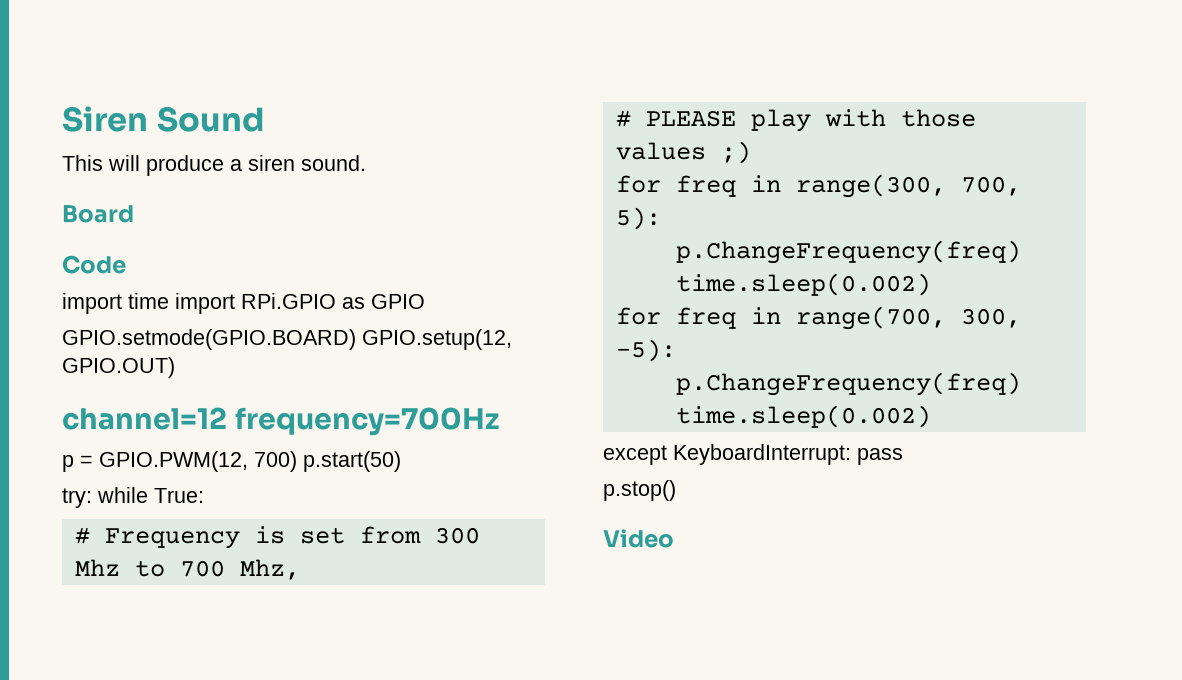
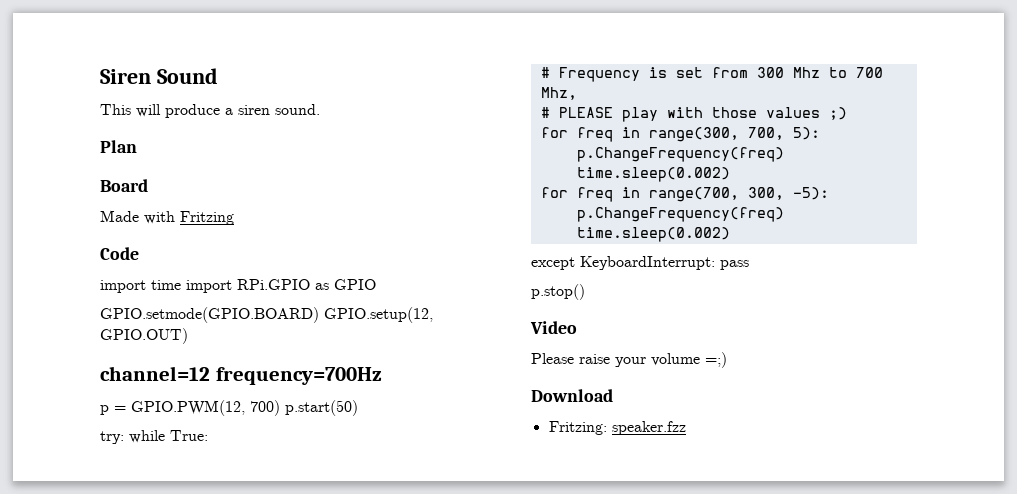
(366, 163) none -> [100,140,137,153] // Plan
(134, 214) none -> [100,210,234,225] // Made with Fritzing
(674, 538) none -> [531,352,727,368] [531,389,613,402] [548,421,686,435] // Please raise your volume =;) // Download // Fritzing: speaker.fzz

